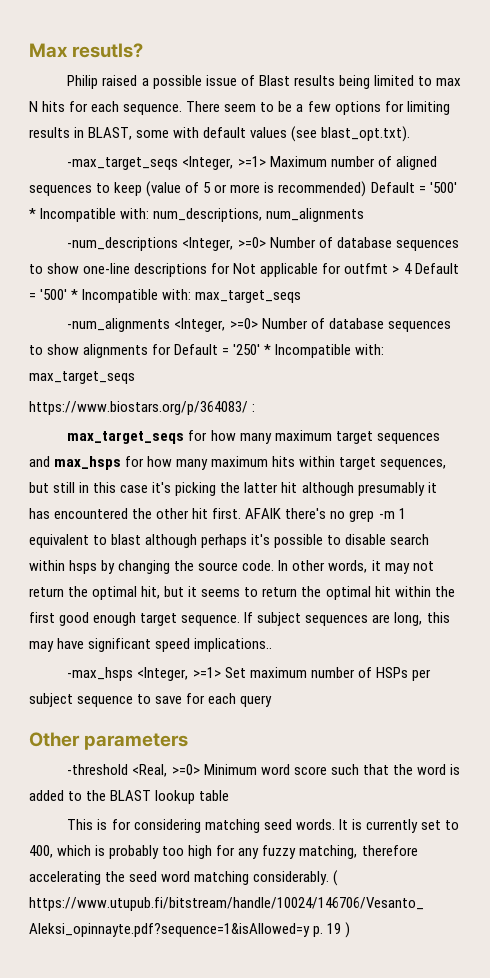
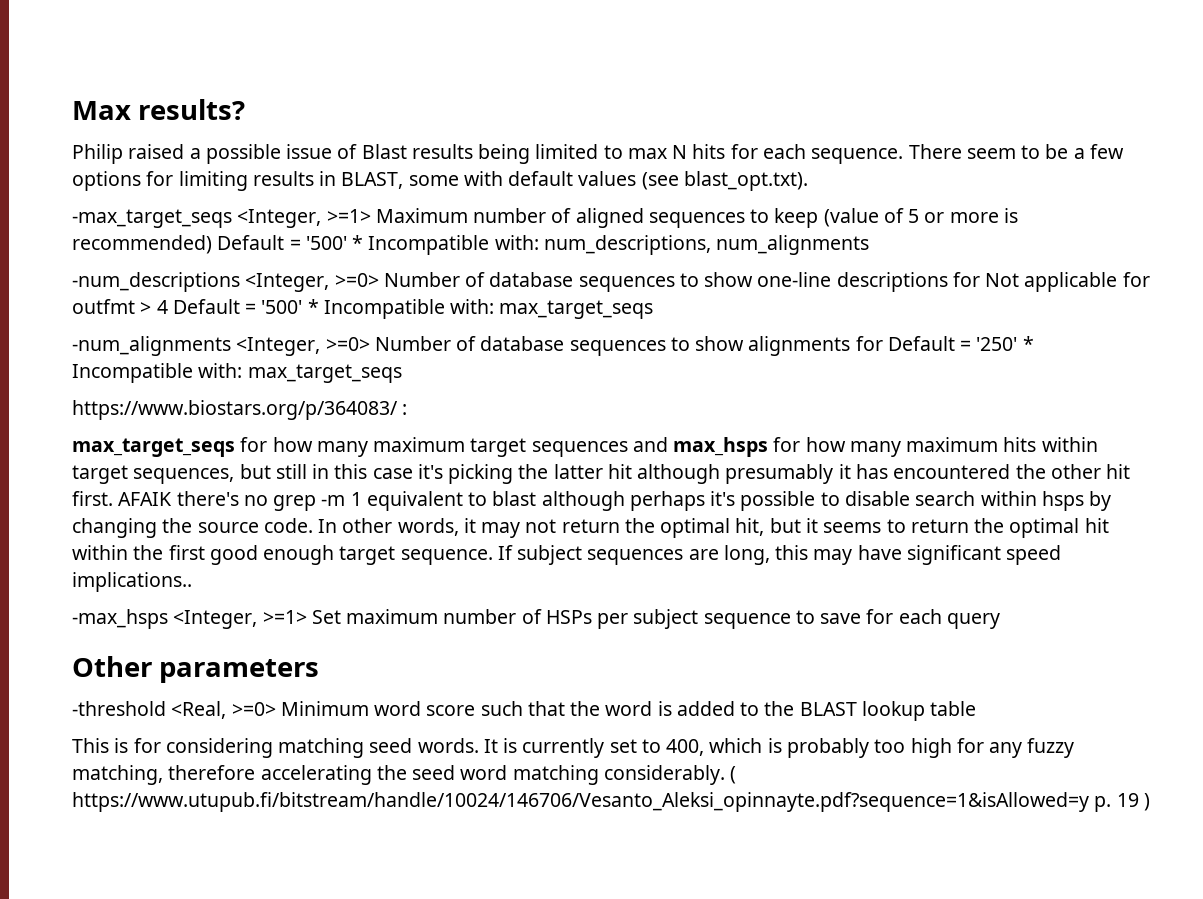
[72,43,144,58] resutls? -> [138,99,246,120] results?

